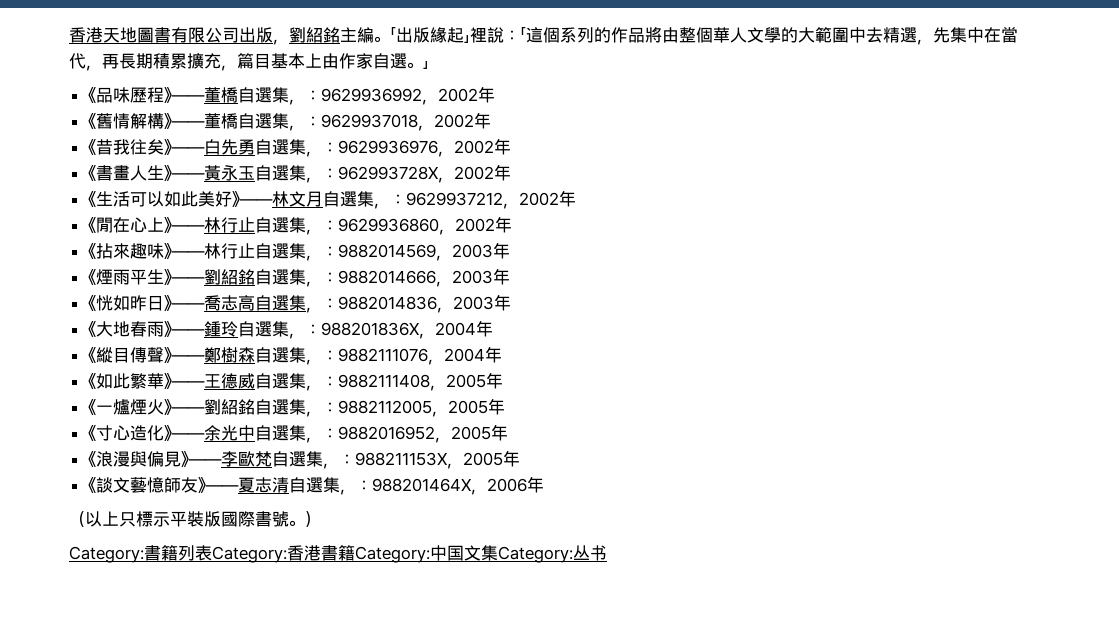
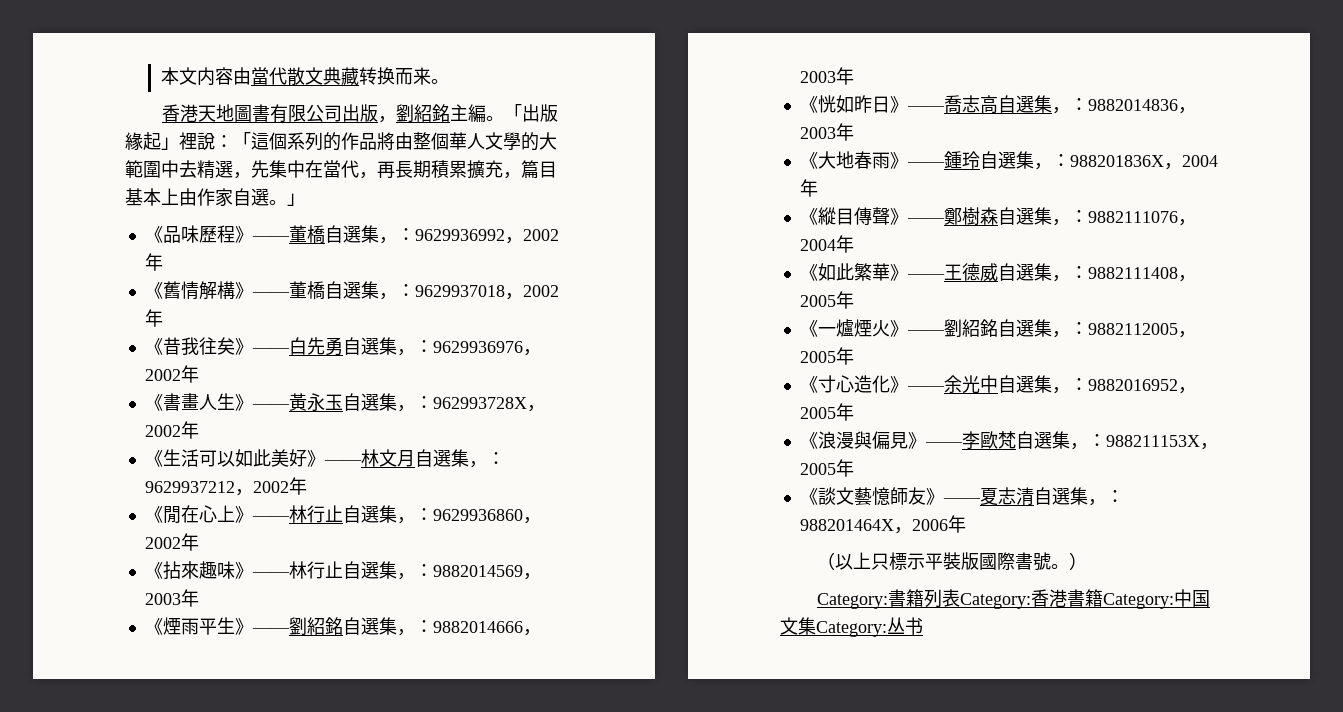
(69, 35) none -> [160,67,449,86] 本文内容由當代散文典藏转换而来。 //

